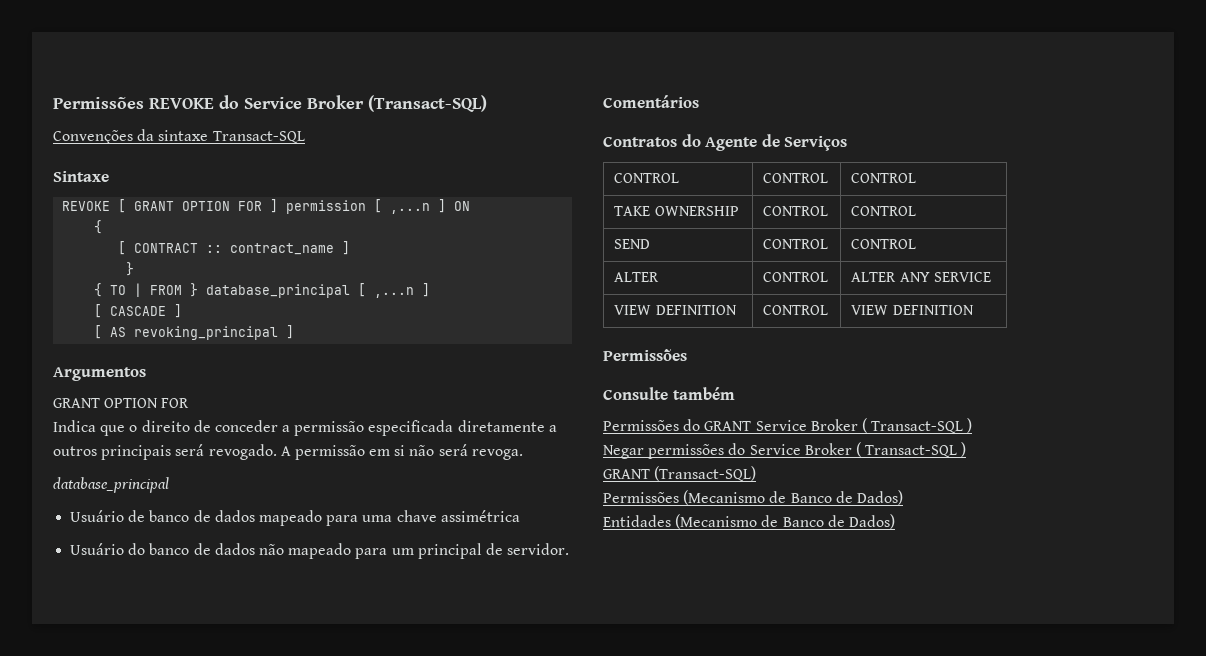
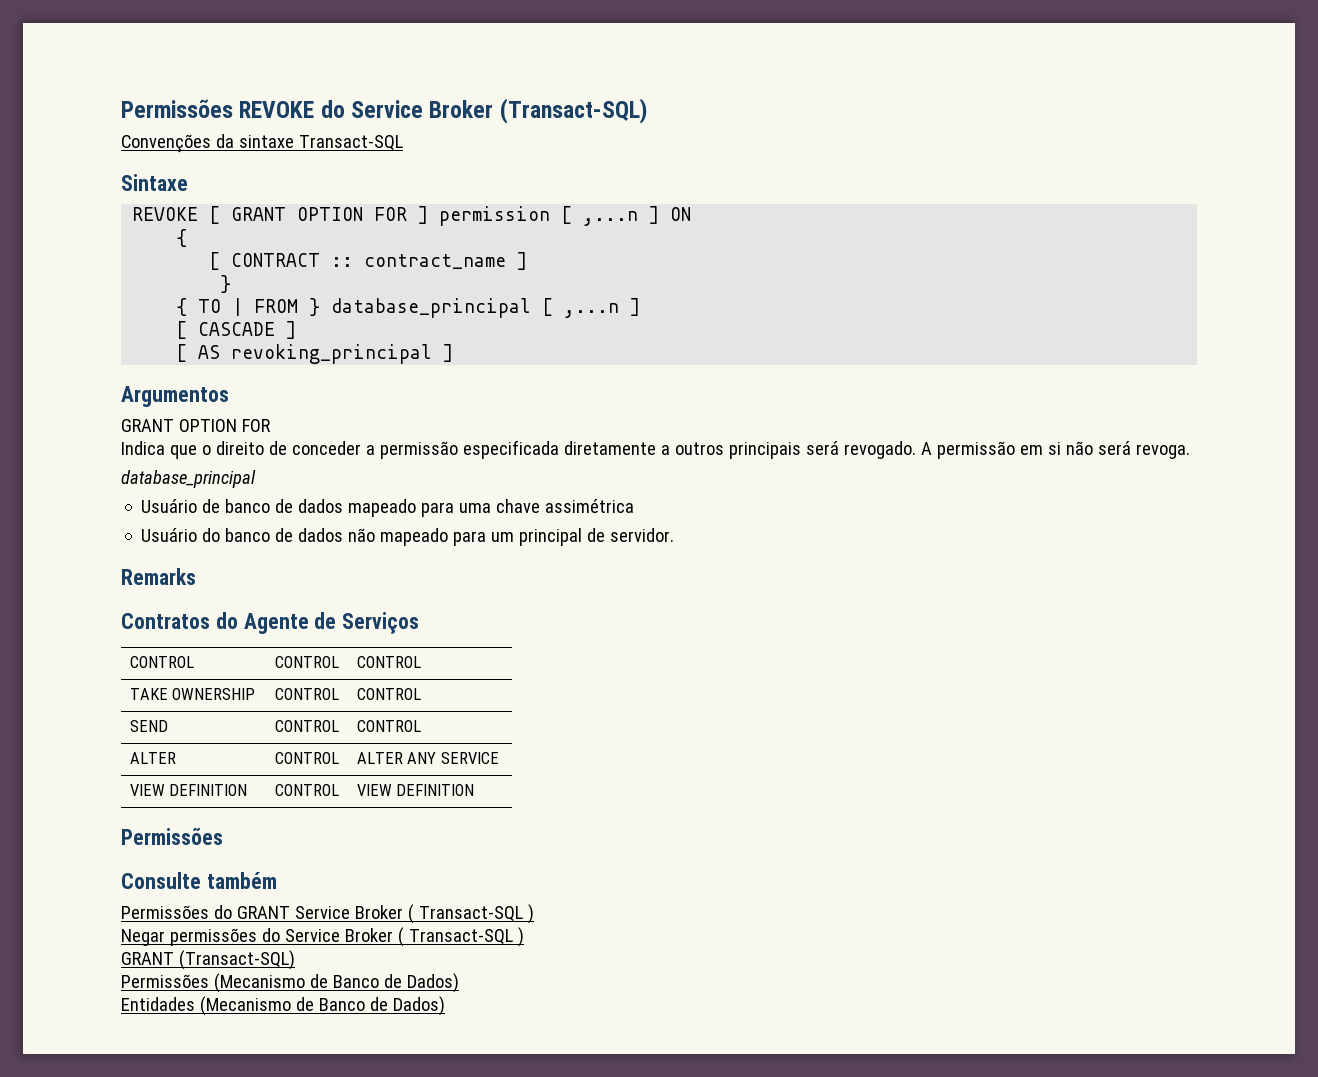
[603,95,699,108] Comentários -> [121,568,196,585] Remarks

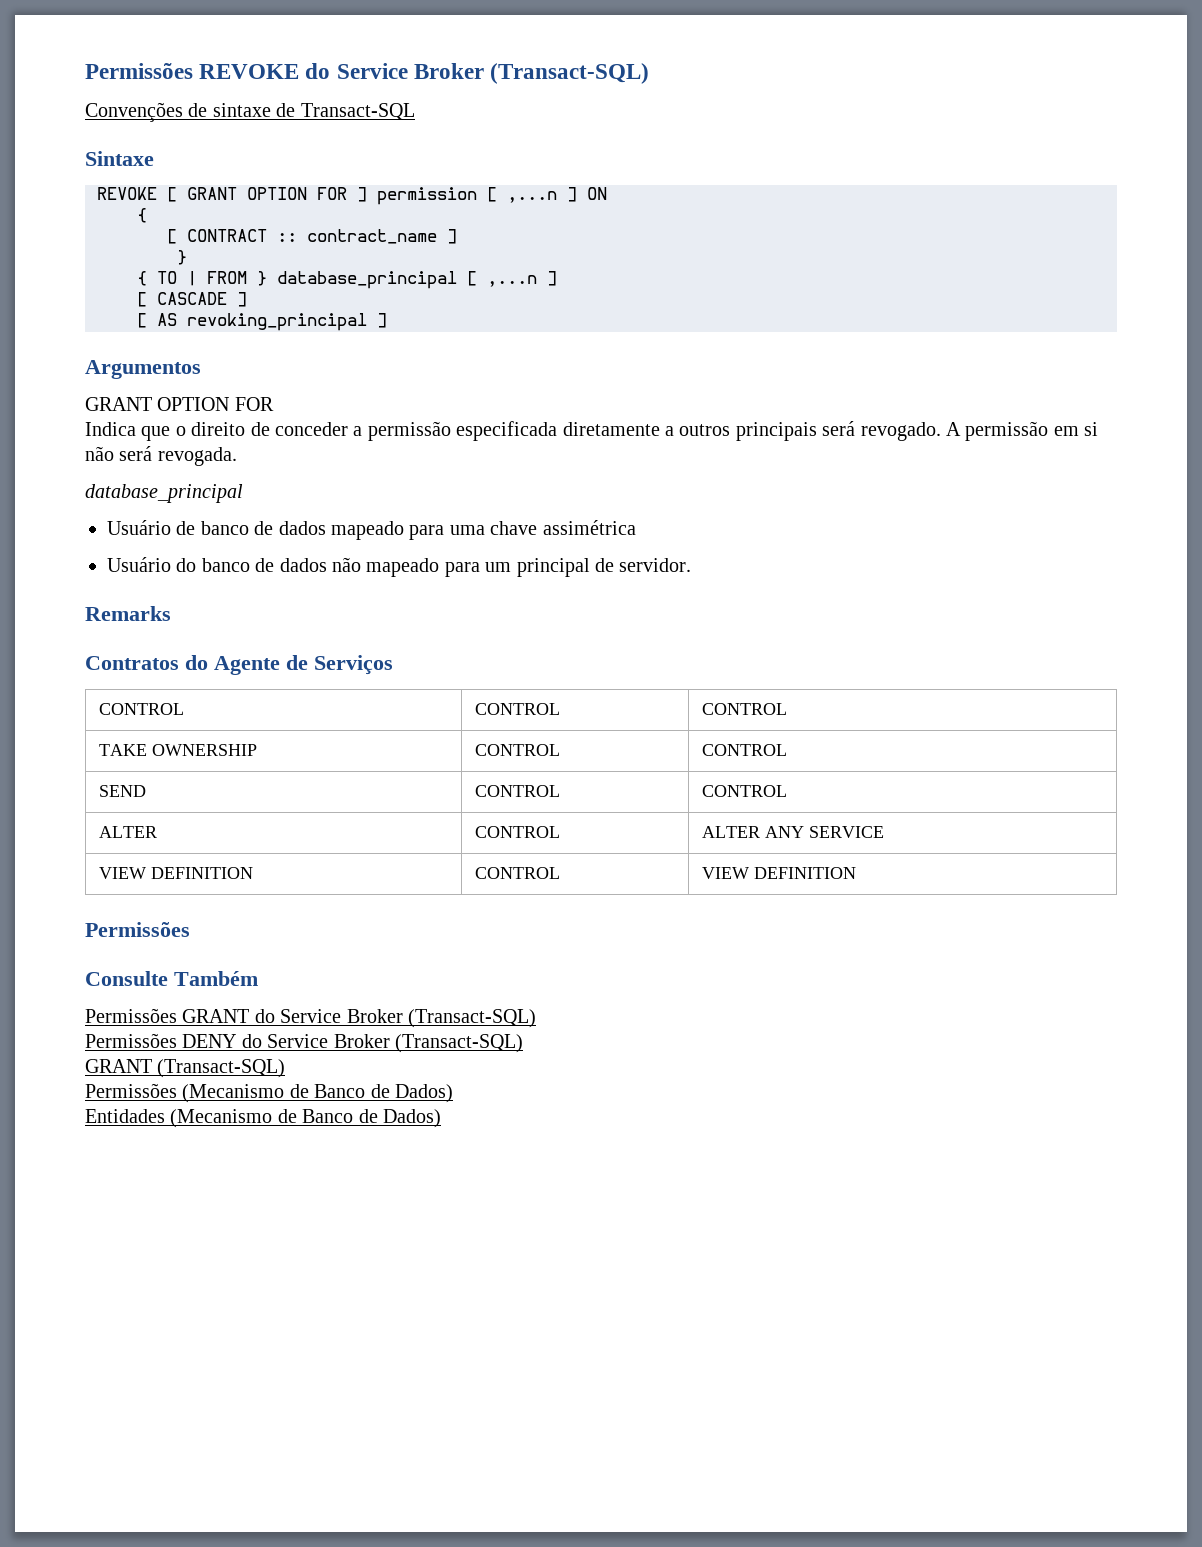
[215,134,294,148] da sintaxe -> [188,103,296,117] de sintaxe de
[1135,444,1190,459] revoga. -> [157,447,237,466] revogada.
[206,872,277,889] [121,904,534,924] [121,927,524,947] também // Permissões do GRANT Service Broker ( Transact-SQL ) // Negar permissões do Service Broker ( Transact-SQL ) -> [174,971,258,986] [85,1008,536,1028] [85,1033,523,1053] Também // Permissões GRANT do Service Broker (Transact-SQL) // Permissões DENY do Service Broker (Transact-SQL)

